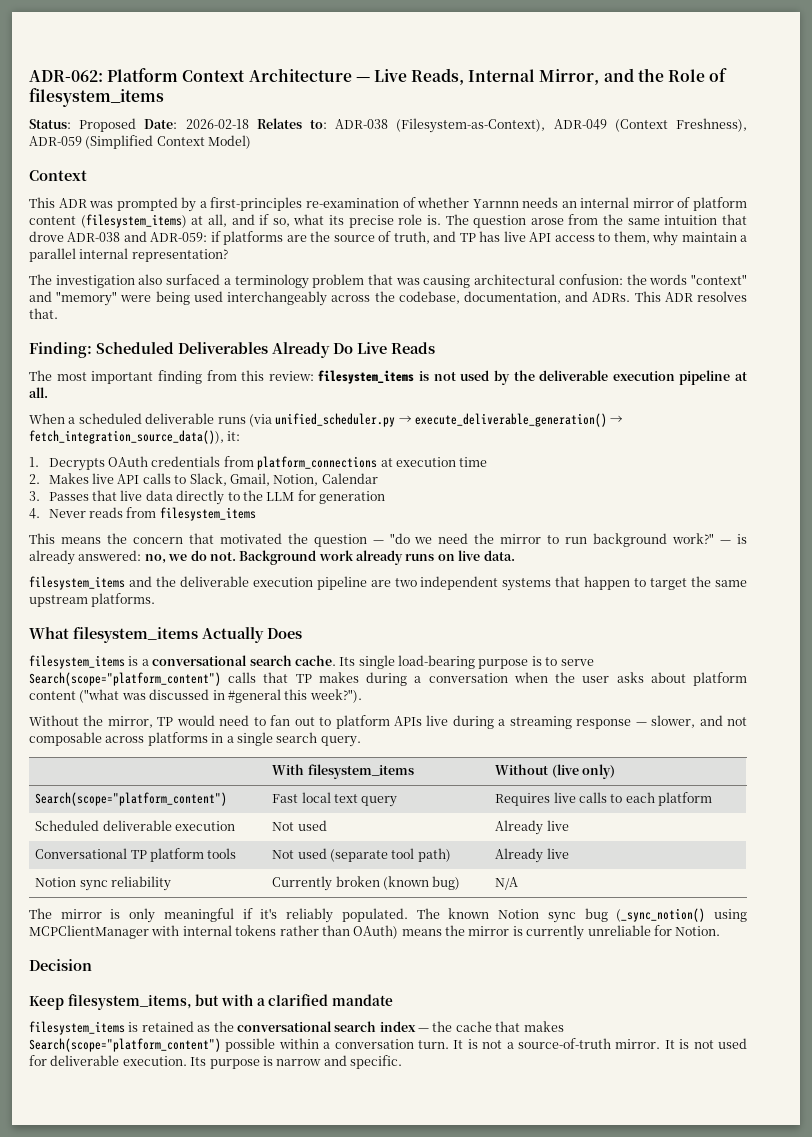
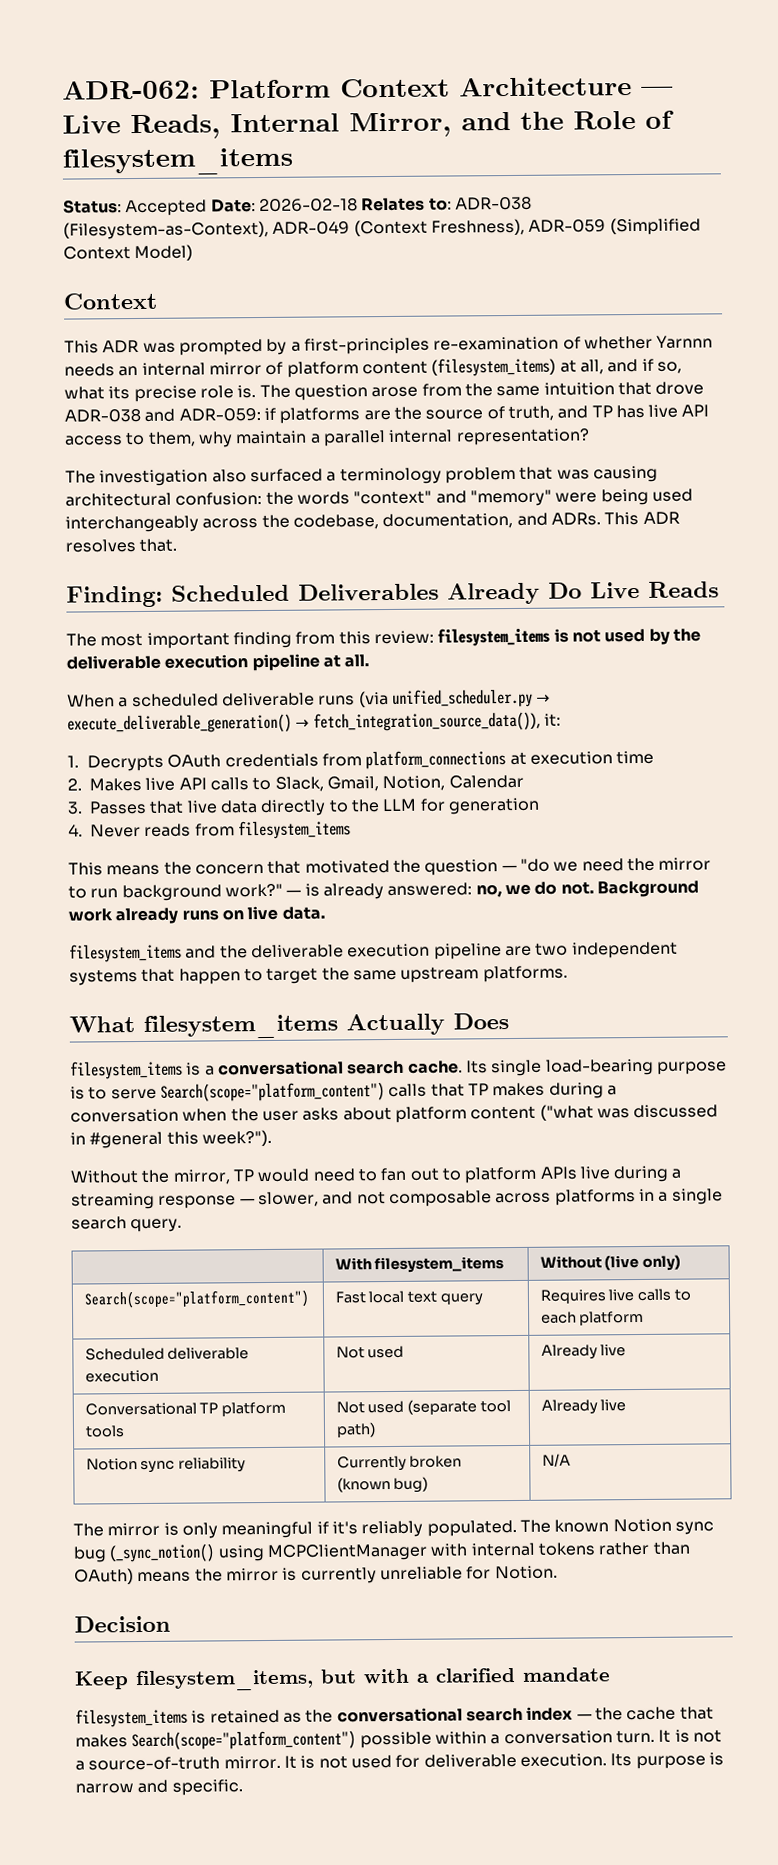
[79,118,137,132] Proposed -> [125,199,208,217] Accepted

